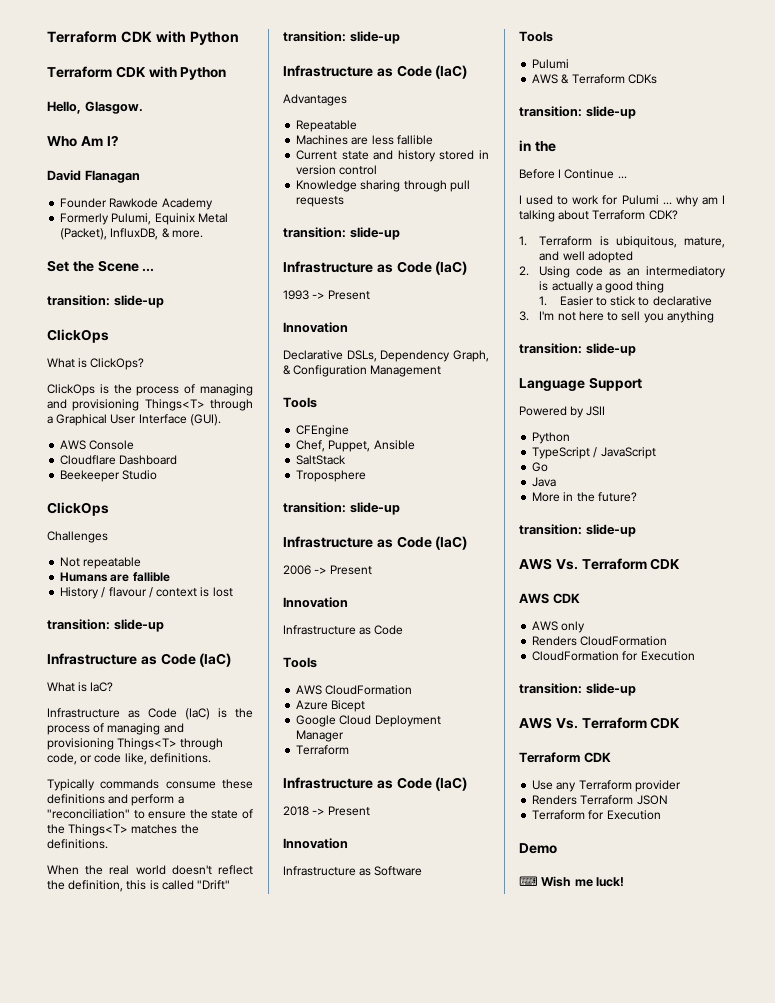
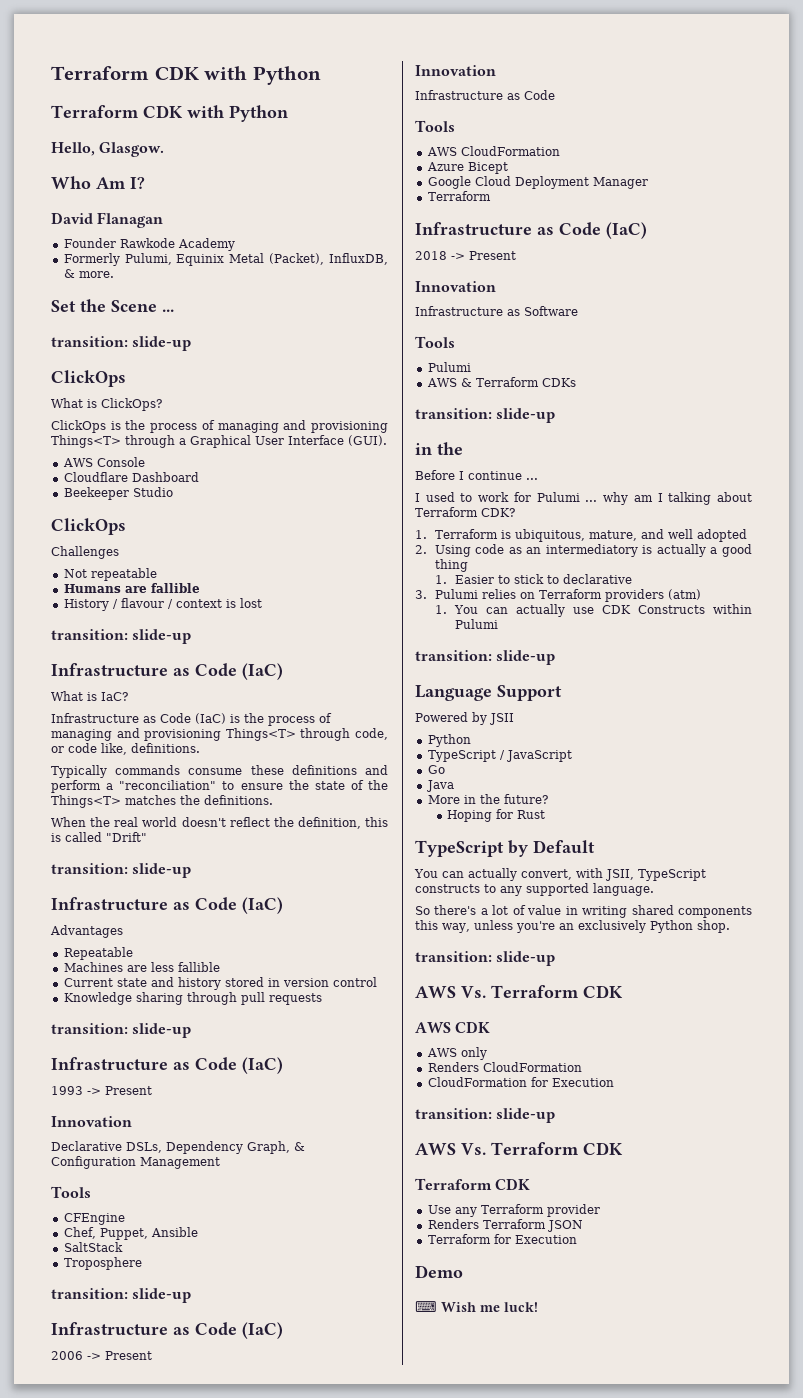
[564,169,615,179] Continue -> [468,471,522,480] continue
[539,311,714,323] I'm not here to sell you anything -> [434,589,701,602] [434,604,752,617] [454,619,498,629] Pulumi relies on Terraform providers (atm) // 1. You can actually use CDK Constructs within Pulumi
(637, 497) none -> [447,809,546,822] [415,840,595,857] [414,868,706,881] [415,883,654,896] [415,905,752,918] [415,920,730,933] // Hoping for Rust // TypeScript by Default // You can actually convert, with JSII, TypeScript constructs to any supported language. // So there's a lot of value in writing shared components this way, unless you're an exclusively Python shop.

